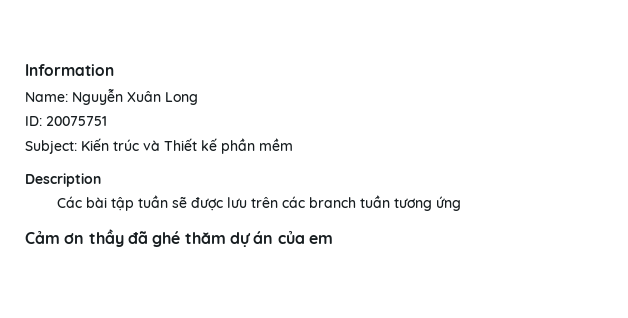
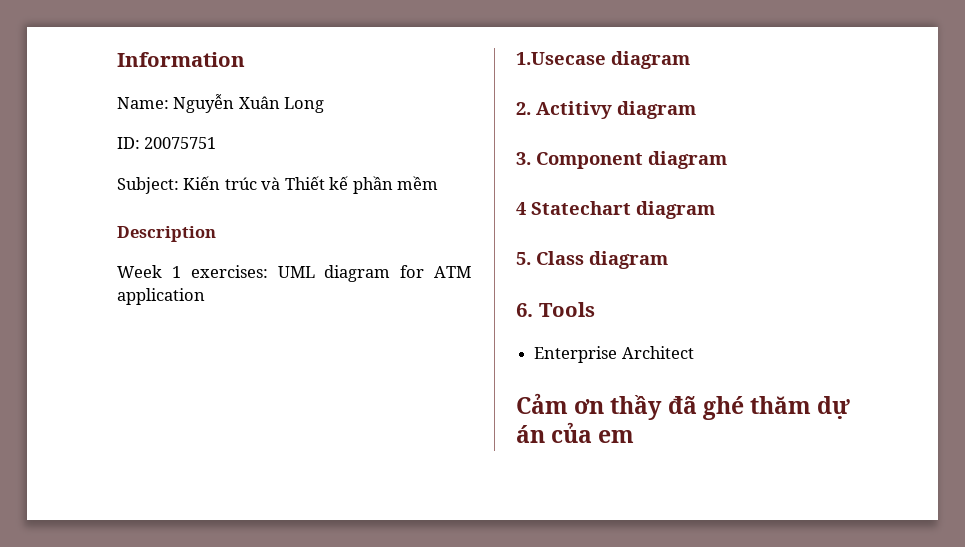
[57,195,462,211] Các bài tập tuần sẽ được lưu trên các branch tuần tương ứng -> [117,265,471,282] [117,288,205,305] [516,51,690,69] [516,101,696,119] [516,151,727,169] [516,201,715,219] [516,251,668,269] [516,302,595,317] [534,346,694,363] Week 1 exercises: UML diagram for ATM application // 1.Usecase diagram // 2. Actitivy diagram // 3. Component diagram // 4 Statechart diagram // 5. Class diagram // 6. Tools // Enterprise Architect

